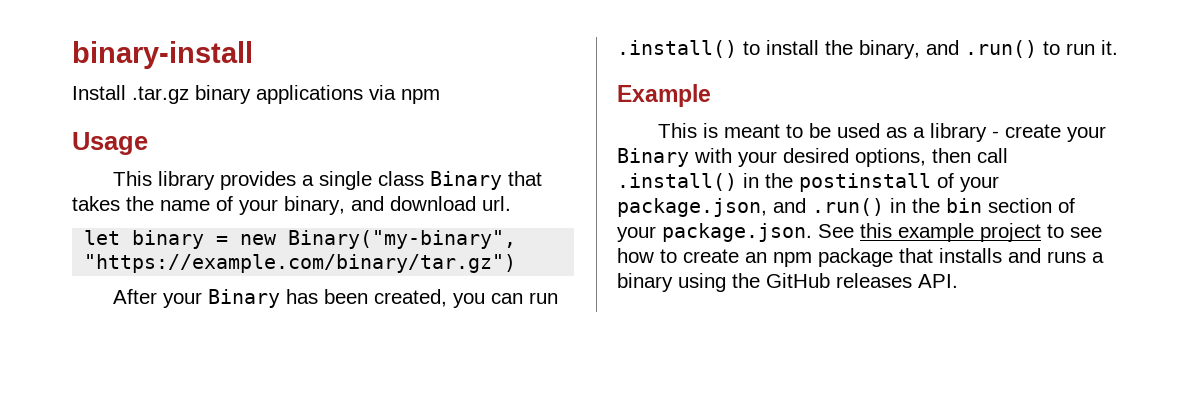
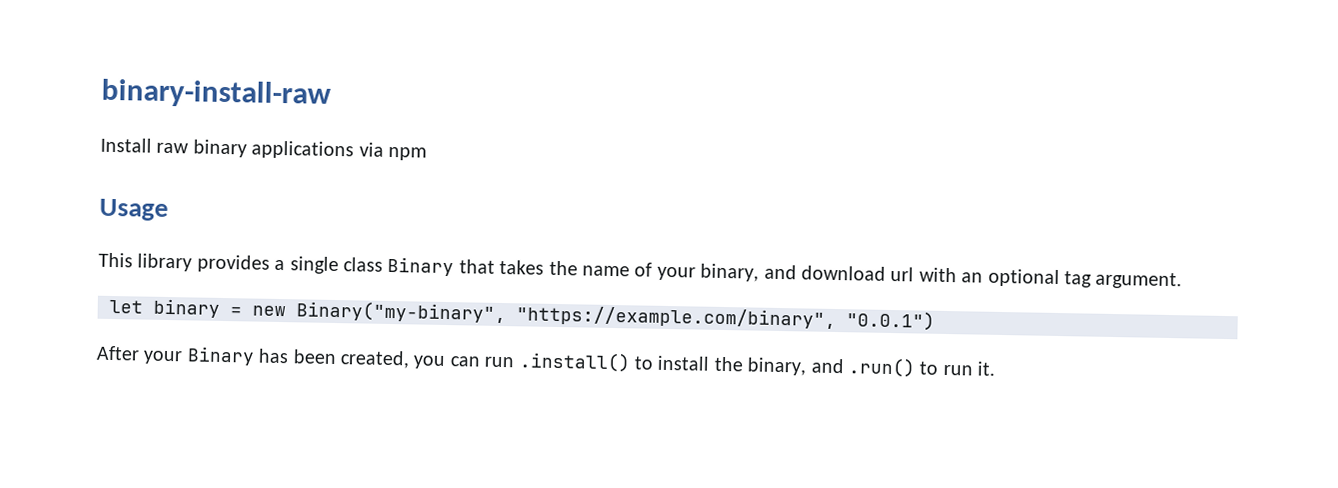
[72,41,253,69] binary-install -> [101,78,331,109] binary-install-raw
[132,86,189,104] .tar.gz -> [156,142,190,154] raw
[482,196,511,211] url. -> [890,266,1183,290] url with an optional tag argument.
[84,254,517,273] "https://example.com/binary/tar.gz") -> [516,305,935,331] "https://example.com/binary", "0.0.1")
[617,84,711,107] [657,123,1106,142] [617,148,1008,167] [617,173,999,192] [617,198,1075,217] [617,223,1102,242] [617,248,1104,267] [617,273,958,292] // Example // This is meant to be used as a library - create your Binary with your desired options, then call .install() in the postinstall of your package.json, and .run() in the bin section of your package.json. See this example project to see how to create an npm package that installs and runs a binary using the GitHub releases API. -> (996, 368) none

